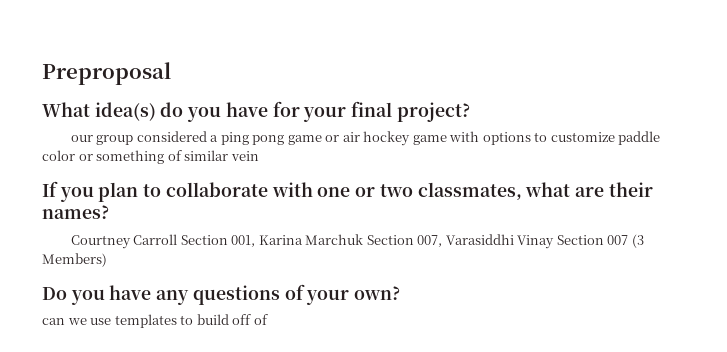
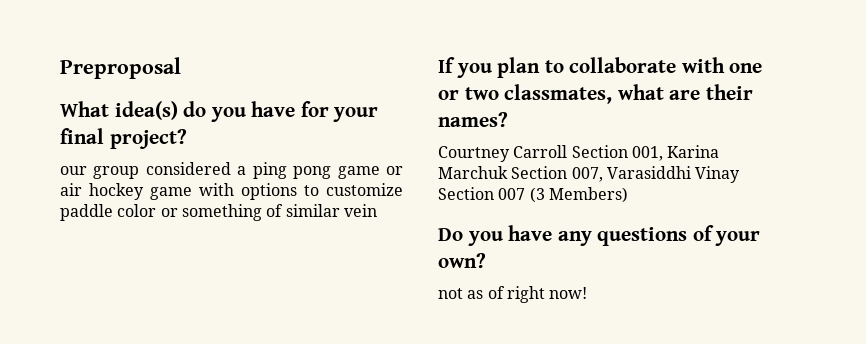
[42,314,268,328] can we use templates to build off of -> [438,286,588,303] not as of right now!

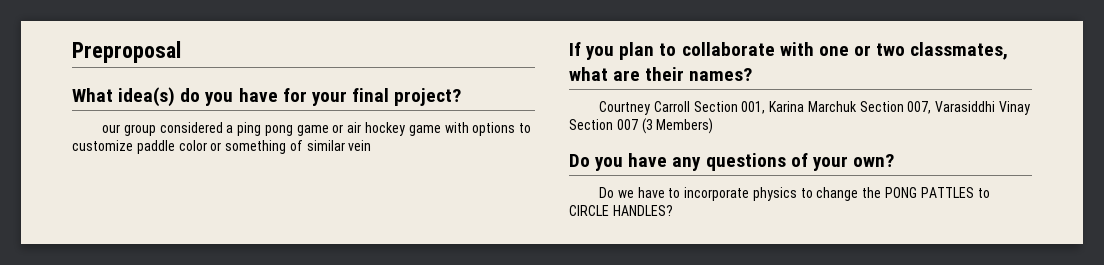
[438,286,588,303] not as of right now! -> [598,187,990,201] [569,205,673,216] Do we have to incorporate physics to change the PONG PATTLES to CIRCLE HANDLES?

